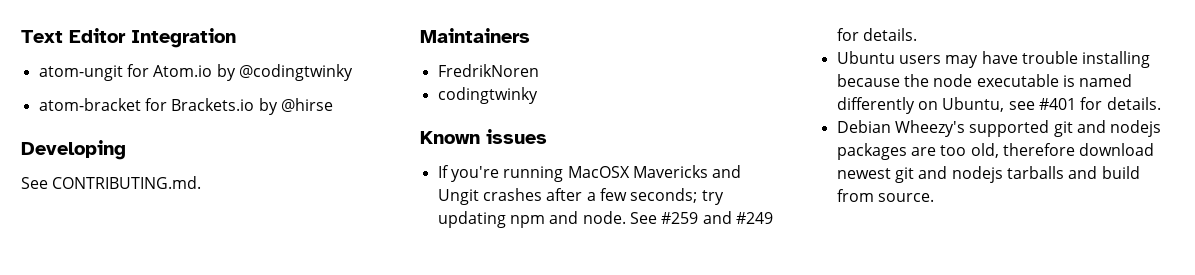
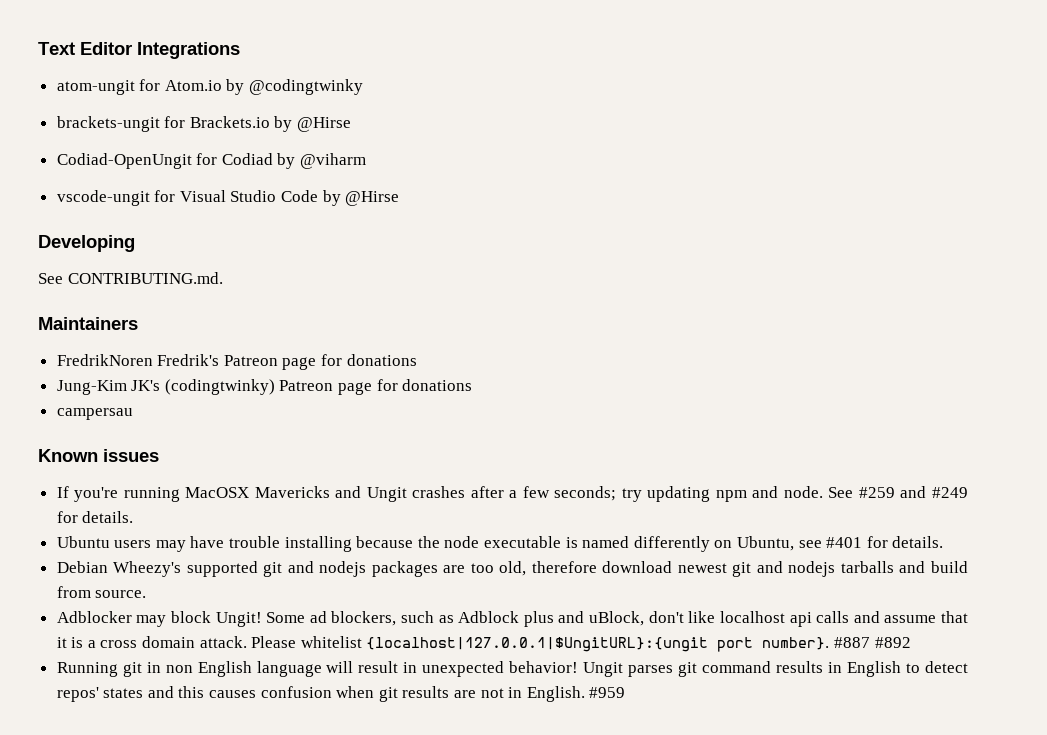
[131,28,236,48] Integration -> [137,42,240,59] Integrations
[38,98,141,111] atom-bracket -> [56,116,160,132] brackets-ungit
[280,98,333,112] @hirse -> [297,117,352,132] [56,153,367,169] [56,190,400,206] @Hirse // Codiad-OpenUngit for Codiad by @viharm // vscode-ungit for Visual Studio Code by @Hirse
[437,87,538,104] // codingtwinky -> [157,354,417,370] [56,379,473,395] [56,408,133,420] Fredrik's Patreon page for donations // Jung-Kim JK's (codingtwinky) Patreon page for donations // campersau
(934, 197) none -> [56,611,969,627] [56,636,911,652] [56,661,968,677] [56,686,626,702] // Adblocker may block Ungit! Some ad blockers, such as Adblock plus and uBlock, don't like localhost api calls and assume that it is a cross domain attack. Please whitelist {localhost|127.0.0.1|$UngitURL}:{ungit port number}. #887 #892 // Running git in non English language will result in unexpected behavior! Ungit parses git command results in English to detect repos' states and this causes confusion when git results are not in English. #959

